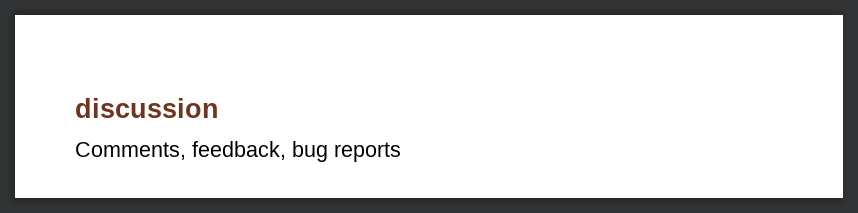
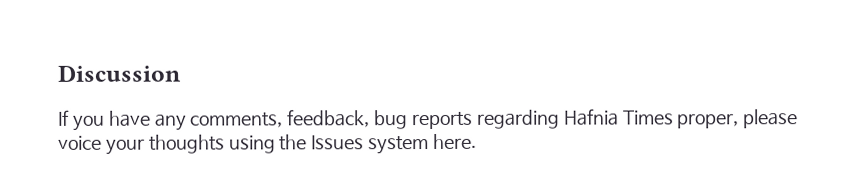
[75,98,219,118] [75,141,401,162] discussion // Comments, feedback, bug reports -> [57,64,181,82] [58,108,799,131] [58,133,478,155] Discussion // If you have any comments, feedback, bug reports regarding Hafnia Times proper, please voice your thoughts using the Issues system here.

